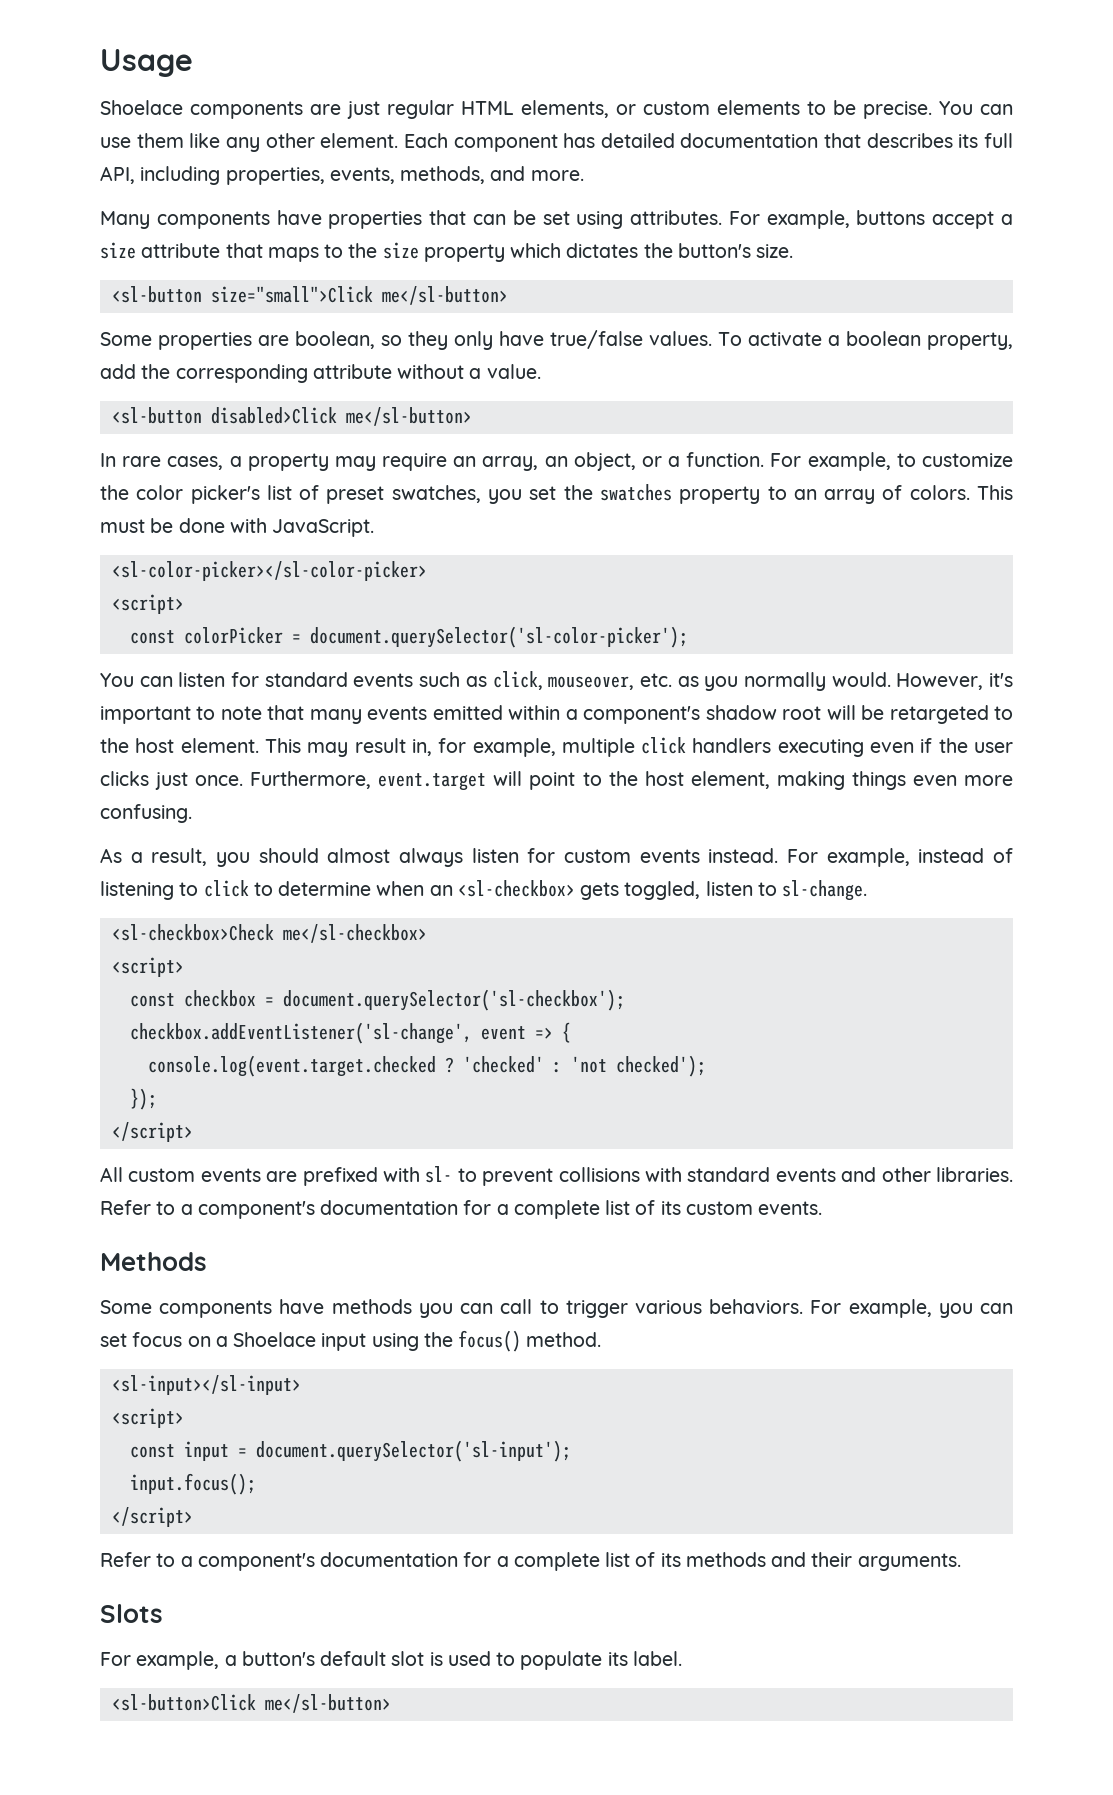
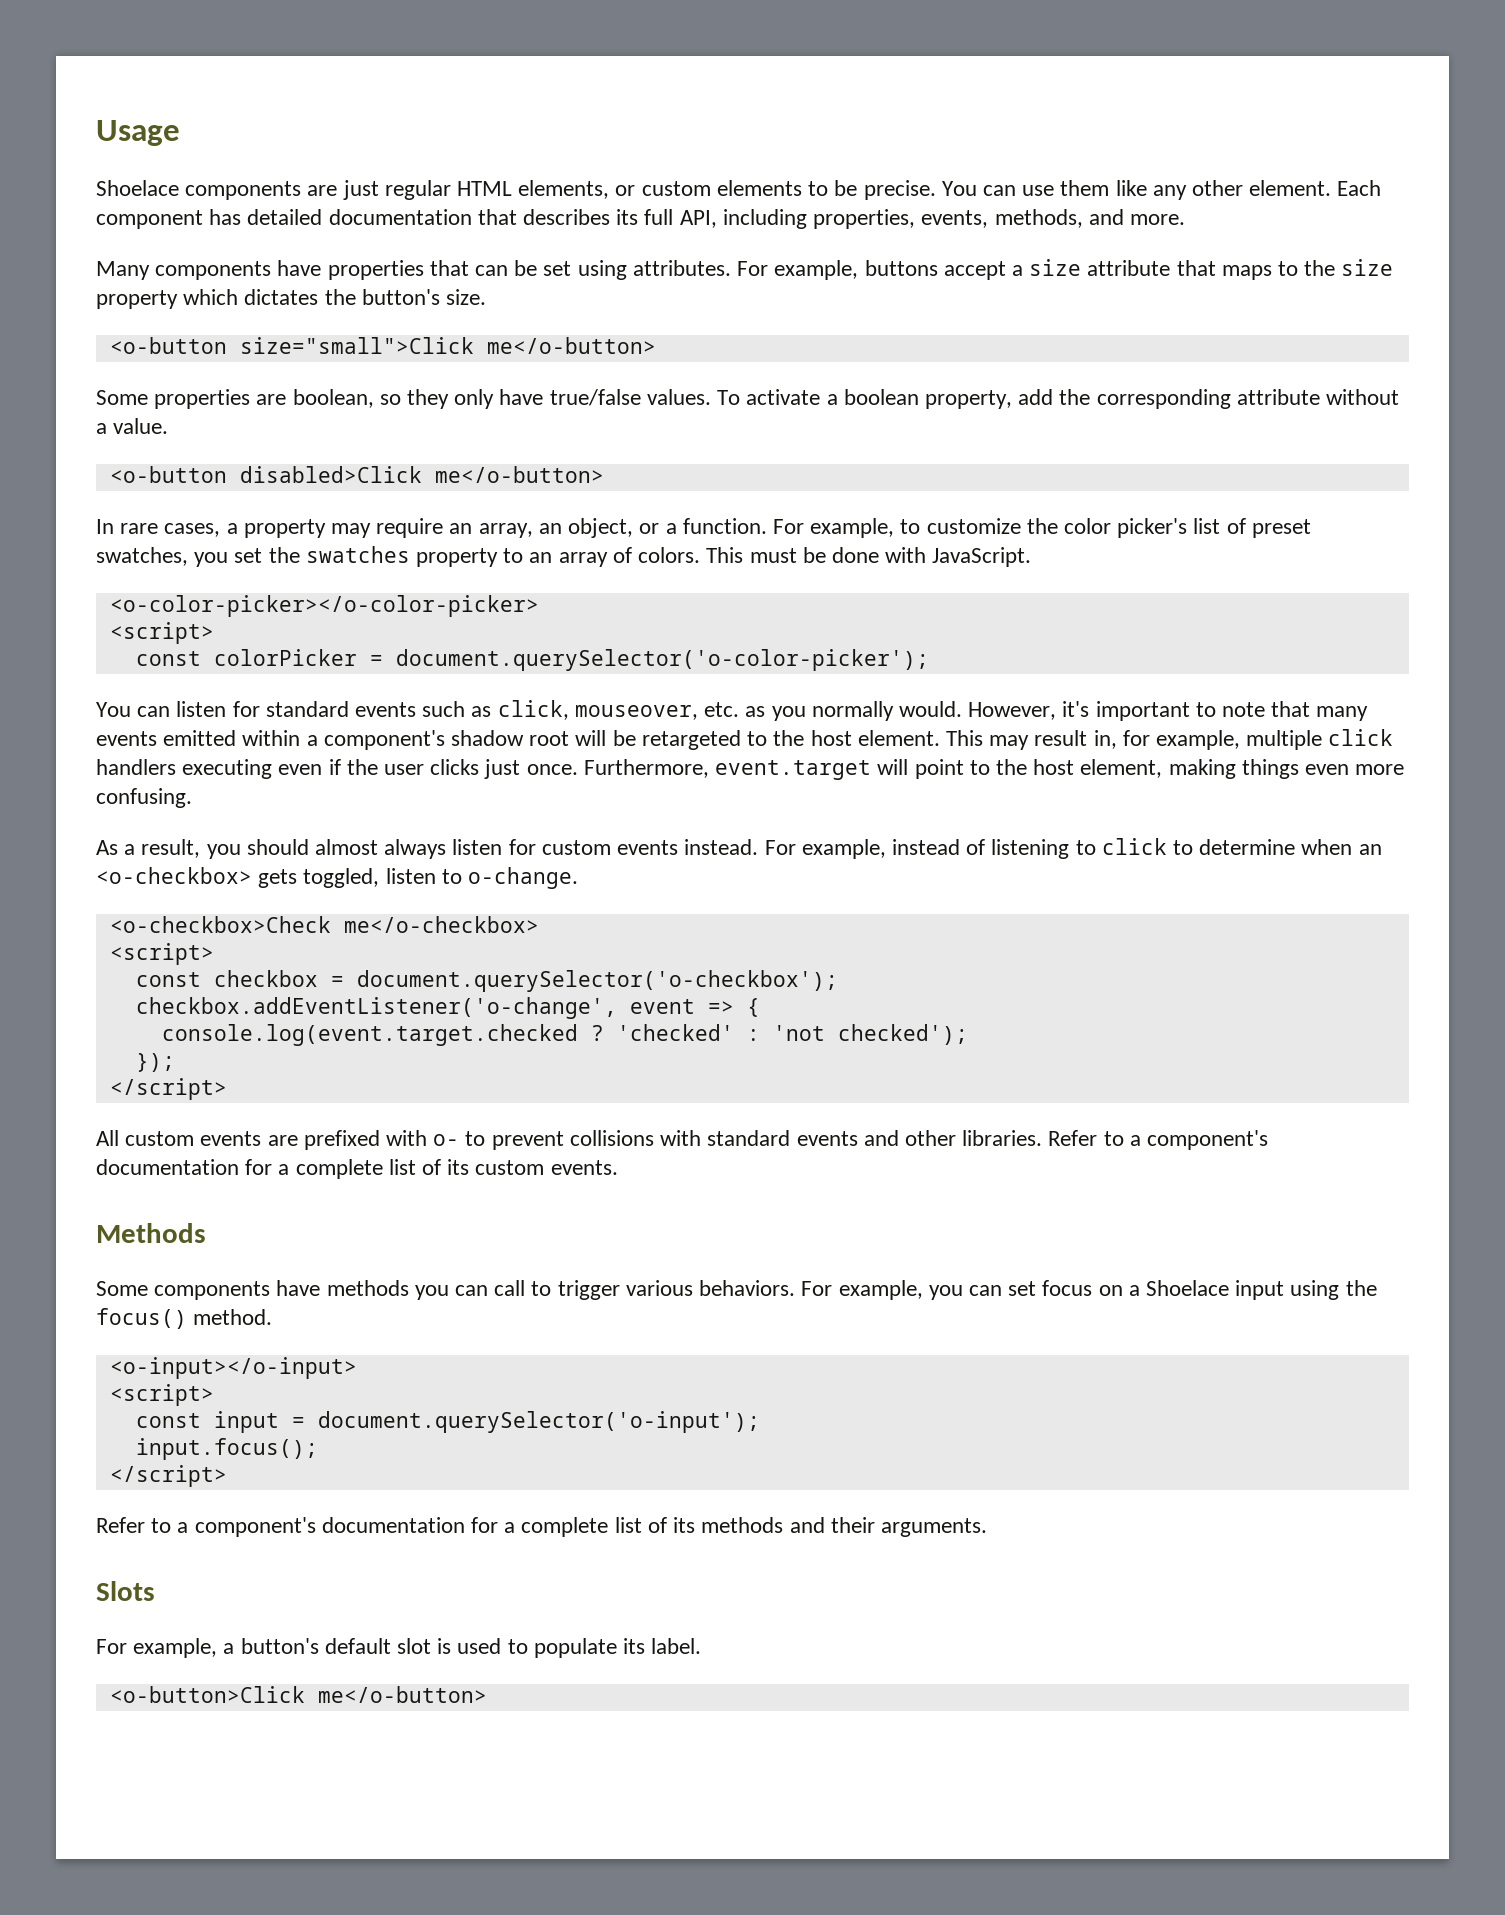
[111,286,508,305] <sl-button size="small">Click me</sl-button> -> [109,337,656,354] <o-button size="small">Click me</o-button>
[111,407,472,426] <sl-button disabled>Click me</sl-button> -> [109,466,604,483] <o-button disabled>Click me</o-button>
[111,561,427,581] <sl-color-picker></sl-color-picker> -> [109,595,539,617] <o-color-picker></o-color-picker>
[309,626,688,648] document.querySelector('sl-color-picker'); -> [395,649,929,671] document.querySelector('o-color-picker');
[457,880,575,897] <sl-checkbox> -> [96,867,252,884] <o-checkbox>
[782,880,868,901] [111,924,427,943] sl-change. // <sl-checkbox>Check me</sl-checkbox> -> [468,867,579,889] [109,916,539,933] o-change. // <o-checkbox>Check me</o-checkbox>
[282,989,625,1011] [129,1022,472,1044] document.querySelector('sl-checkbox'); // checkbox.addEventListener('sl-change', -> [356,970,838,992] [135,997,617,1019] document.querySelector('o-checkbox'); // checkbox.addEventListener('o-change',
[425,1166,453,1183] sl- -> [433,1134,460,1146] o-
[111,1375,301,1395] <sl-input></sl-input> -> [109,1357,357,1379] <o-input></o-input>
[255,1440,571,1462] document.querySelector('sl-input'); -> [317,1411,760,1433] document.querySelector('o-input');
[111,1694,391,1713] <sl-button>Click me</sl-button> -> [109,1686,487,1703] <o-button>Click me</o-button>

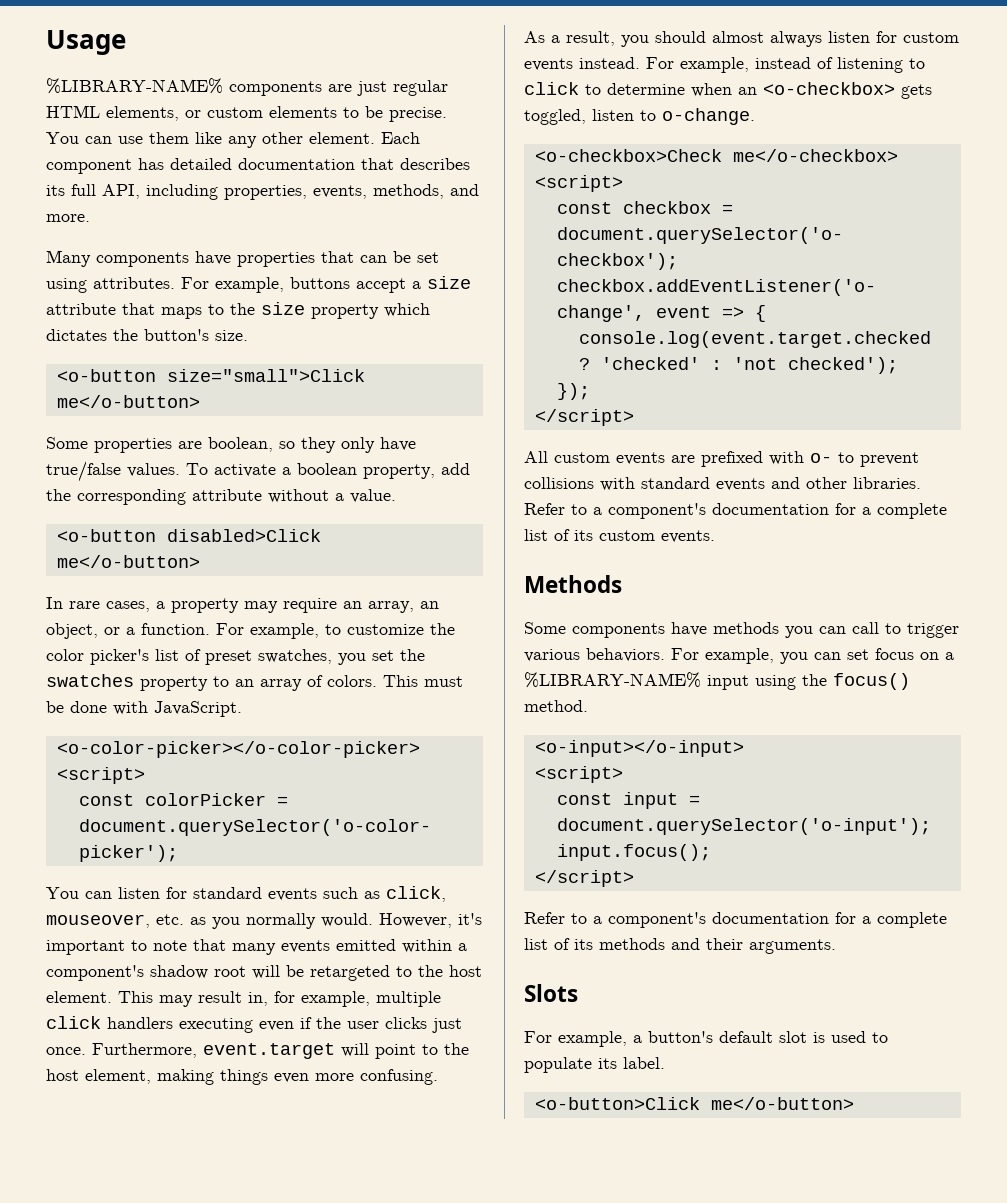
[96,180,179,196] Shoelace -> [46,78,223,94] %LIBRARY-NAME%
[1145,1280,1229,1296] Shoelace -> [524,672,701,688] %LIBRARY-NAME%

